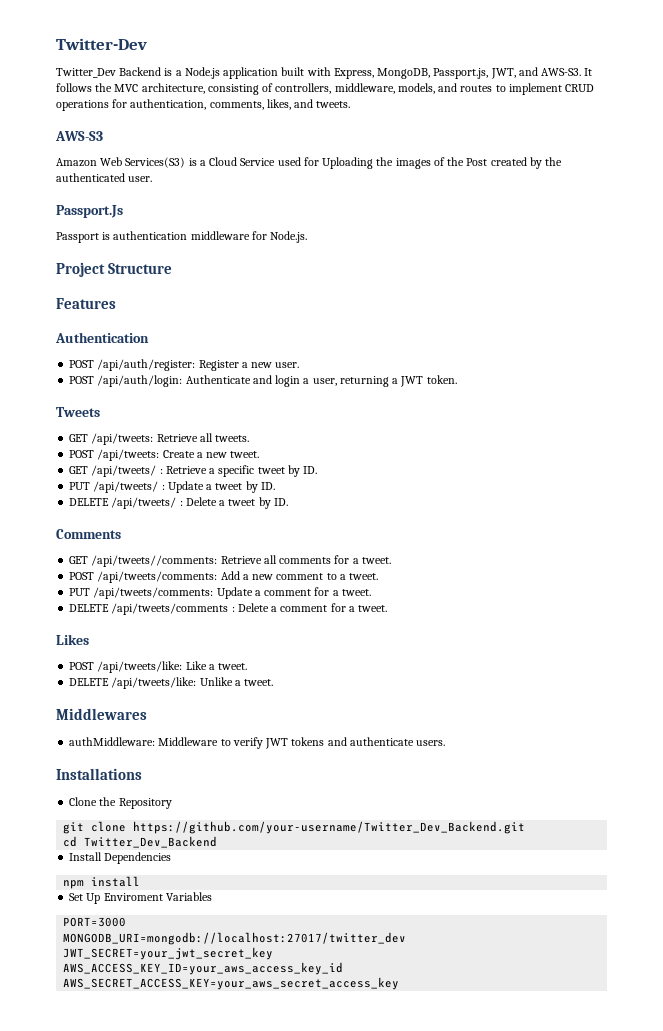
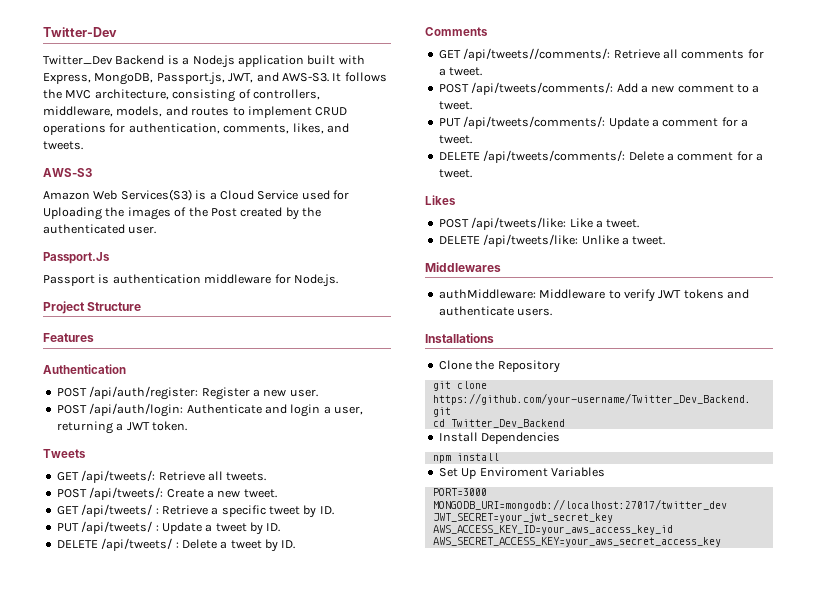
[91,433,154,445] /api/tweets: -> [81,470,156,483] /api/tweets/:
[97,449,160,461] /api/tweets: -> [89,487,164,500] /api/tweets/:
[91,555,218,567] /api/tweets//comments: -> [463,48,611,61] /api/tweets//comments/:
[97,571,218,583] /api/tweets/comments: -> [471,82,614,95] /api/tweets/comments/:
[93,587,214,599] /api/tweets/comments: -> [463,116,606,129] /api/tweets/comments/:
[111,603,235,615] /api/tweets/comments : -> [483,150,626,163] /api/tweets/comments/:

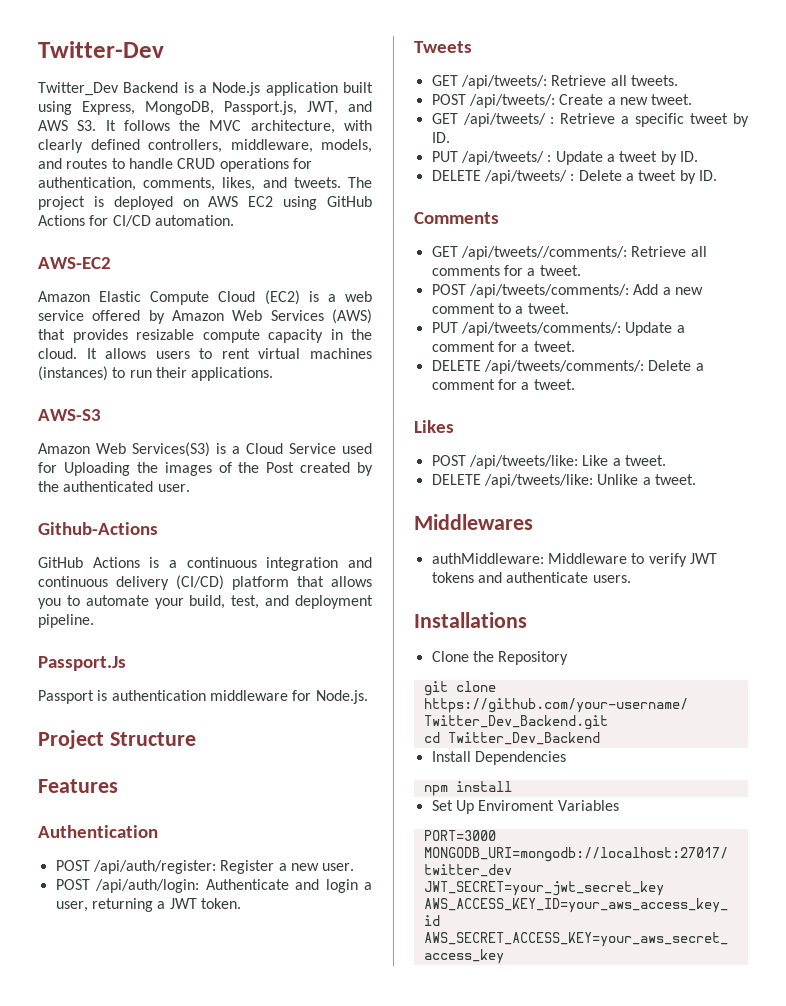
[338,55,365,65] with -> [38,101,72,115] using
[281,73,329,82] AWS-S3. -> [38,120,97,131] AWS S3.
[172,89,251,102] consisting of -> [343,120,372,131] [38,139,140,153] with clearly defined
[247,106,312,118] implement -> [128,158,173,169] handle
(83, 145) none -> [347,177,372,188] [38,196,372,210] [38,215,234,227] [38,257,111,269] [38,290,373,305] [38,309,372,324] [38,329,372,343] [38,348,372,359] [38,366,274,381] The project is deployed on AWS EC2 using GitHub Actions for CI/CD automation. // AWS-EC2 // Amazon Elastic Compute Cloud (EC2) is a web service offered by Amazon Web Services (AWS) that provides resizable compute capacity in the cloud. It allows users to rent virtual machines (instances) to run their applications.
(157, 230) none -> [38,522,158,535] [38,557,373,571] [38,575,372,590] [38,595,373,609] [38,614,94,628] // Github-Actions // GitHub Actions is a continuous integration and continuous delivery (CI/CD) platform that allows you to automate your build, test, and deployment pipeline.

